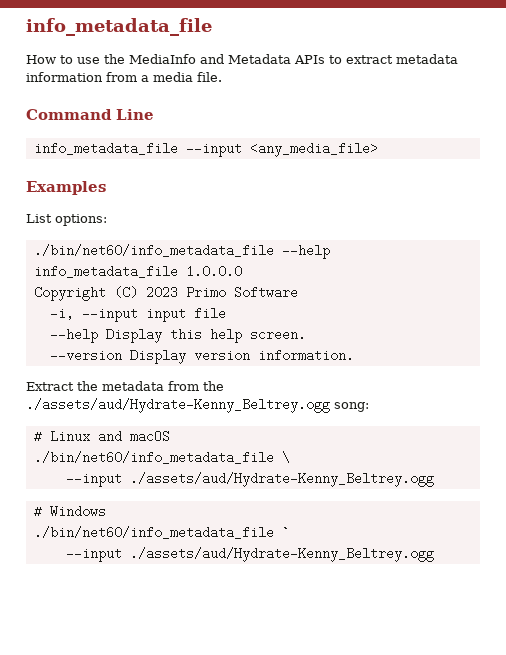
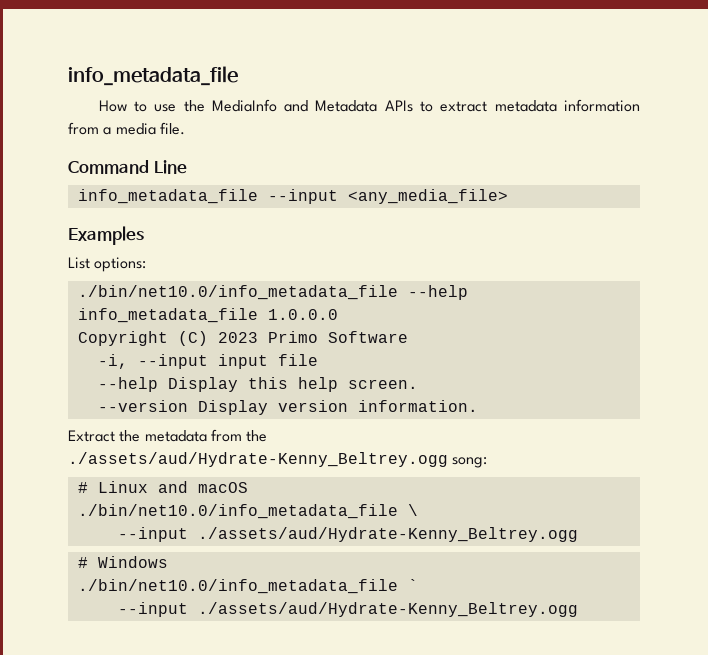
[33,244,274,257] ./bin/net60/info_metadata_file -> [77,285,398,300] ./bin/net10.0/info_metadata_file
[33,451,274,464] ./bin/net60/info_metadata_file -> [77,504,398,519] ./bin/net10.0/info_metadata_file
[33,526,274,539] ./bin/net60/info_metadata_file -> [77,579,398,594] ./bin/net10.0/info_metadata_file

